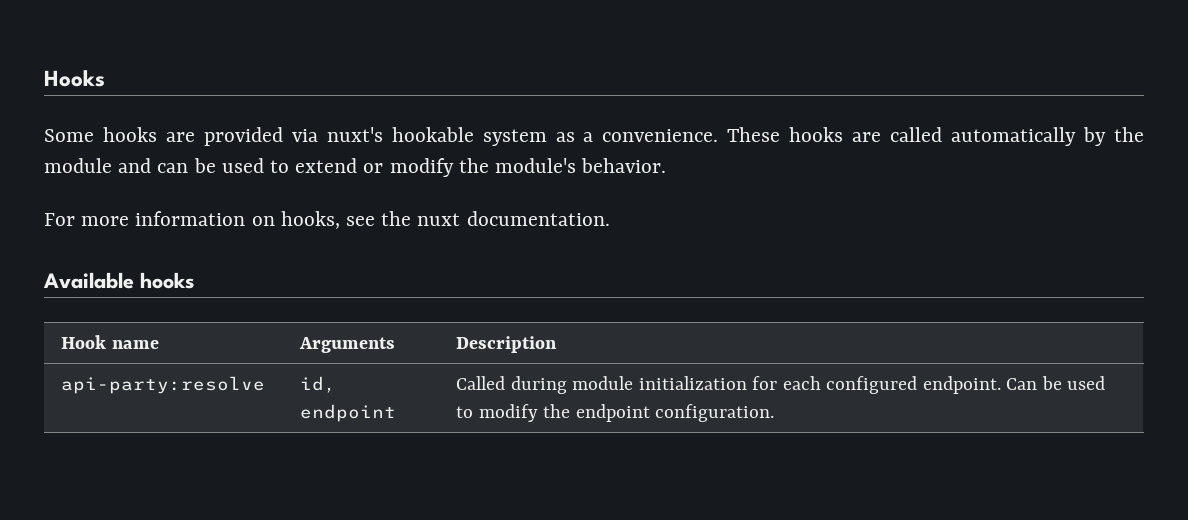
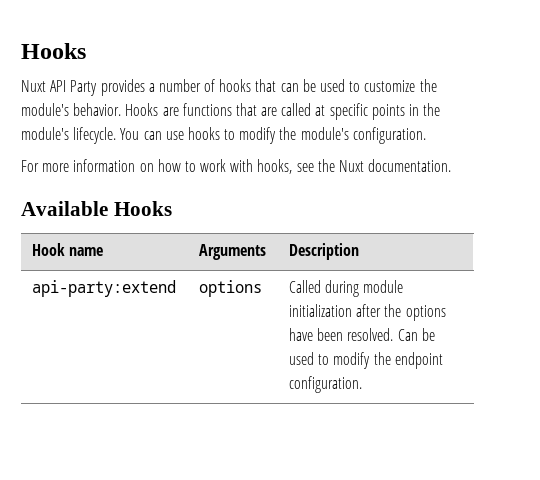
[44,70,105,87] [44,127,1144,146] [44,158,384,173] Hooks // Some hooks are provided via nuxt's hookable system as a convenience. These hooks are called automatically by the module and can be used to extend or -> [21,43,86,59] [21,79,437,96] [21,103,441,120] [21,127,236,144] Hooks // Nuxt API Party provides a number of hooks that can be used to customize the module's behavior. Hooks are functions that are called at specific points in the module's lifecycle. You can use hooks to
[581,158,667,173] behavior. -> [352,127,426,144] configuration.
(275, 221) none -> [157,159,254,172] how to work with
[417,213,461,226] nuxt -> [339,160,365,172] Nuxt
[140,272,194,289] hooks -> [113,201,172,216] Hooks
[61,376,266,394] [300,376,337,393] [300,404,397,422] api-party:resolve | id, endpoint -> [32,280,177,297] [199,280,263,297] api-party:extend | options
[752,376,1001,394] for each configured endpoint. -> [356,304,446,321] [289,328,394,341] after the options have been resolved.

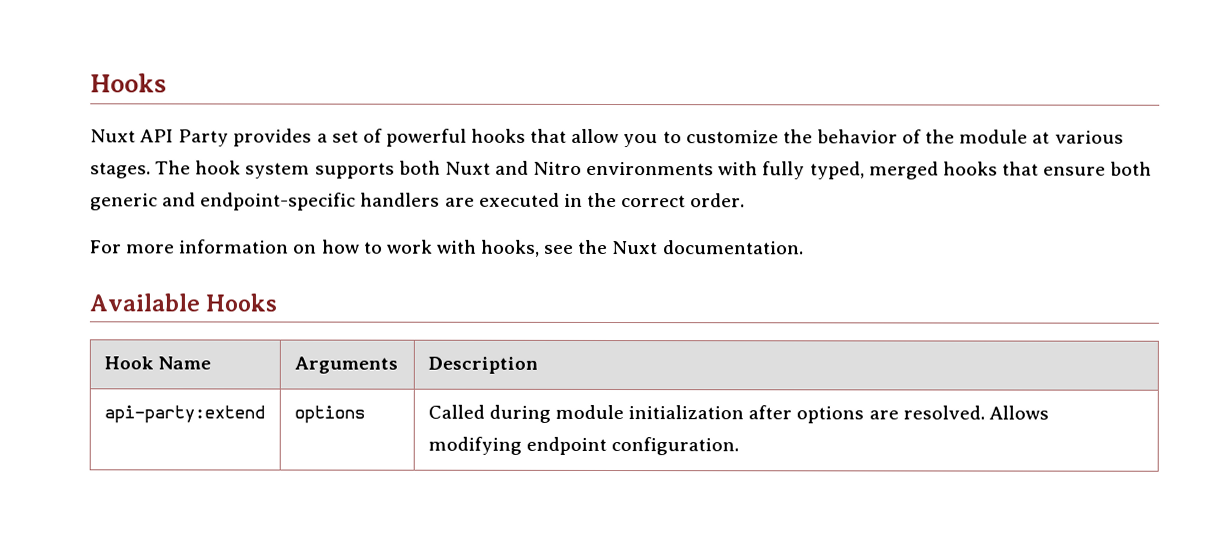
[158,79,437,92] [21,103,441,120] [21,127,426,144] number of hooks that can be used to customize the module's behavior. Hooks are functions that are called at specific points in the module's lifecycle. You can use hooks to modify the module's configuration. -> [331,128,1124,148] [90,160,1153,180] [90,192,746,211] set of powerful hooks that allow you to customize the behavior of the module at various stages. The hook system supports both Nuxt and Nitro environments with fully typed, merged hooks that ensure both generic and endpoint-specific handlers are executed in the correct order.
[69,247,104,256] name -> [157,356,211,370] Name
[384,304,446,321] [289,328,435,341] [289,352,391,369] the options have been resolved. Can be used to modify the -> [796,405,1049,424] [427,436,522,455] options are resolved. Allows modifying

